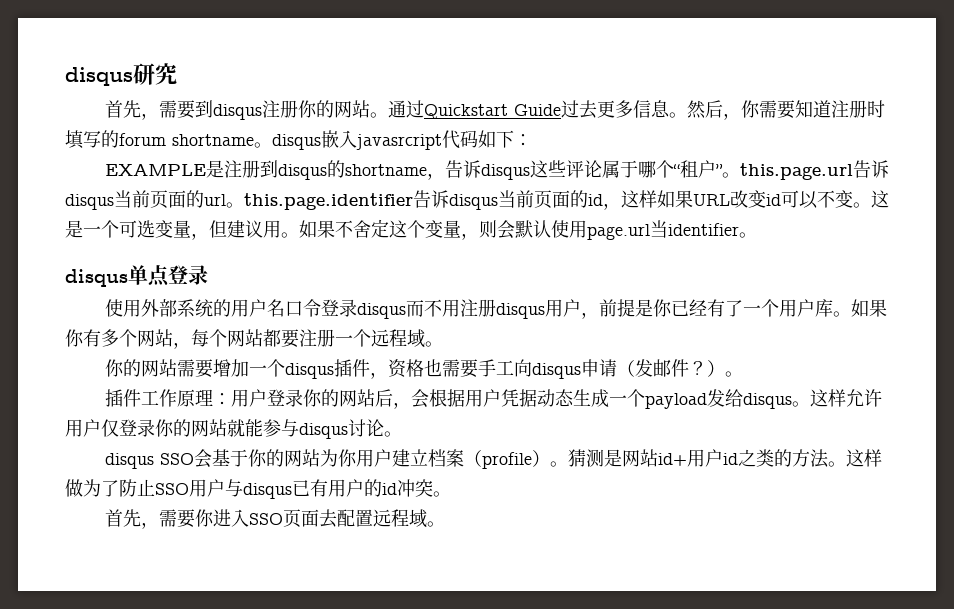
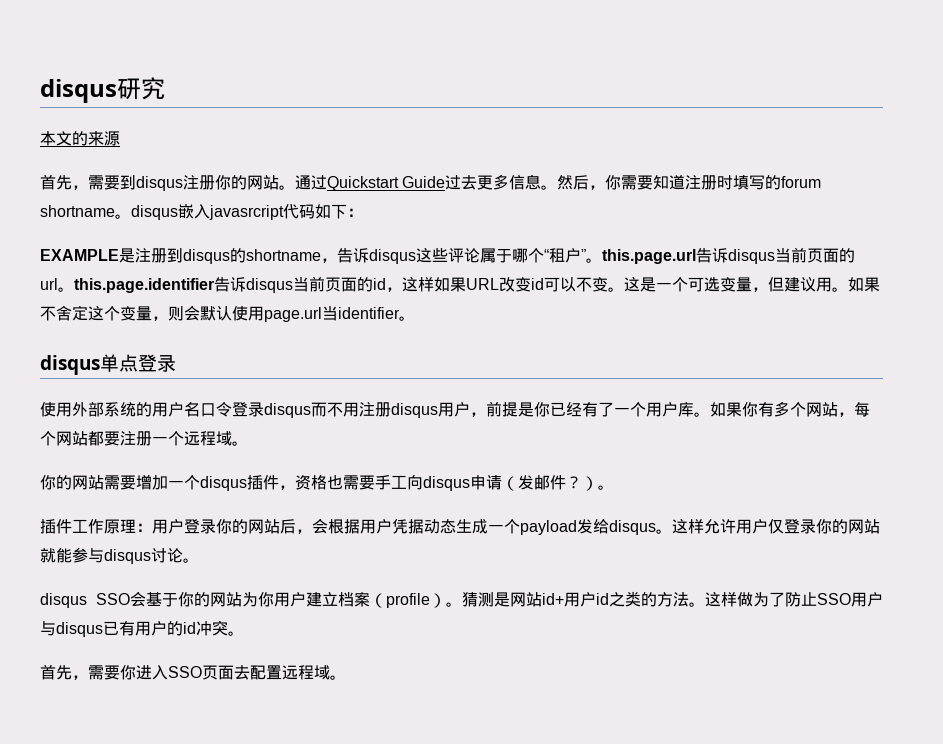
(177, 74) none -> [40,131,120,146] // 本文的来源

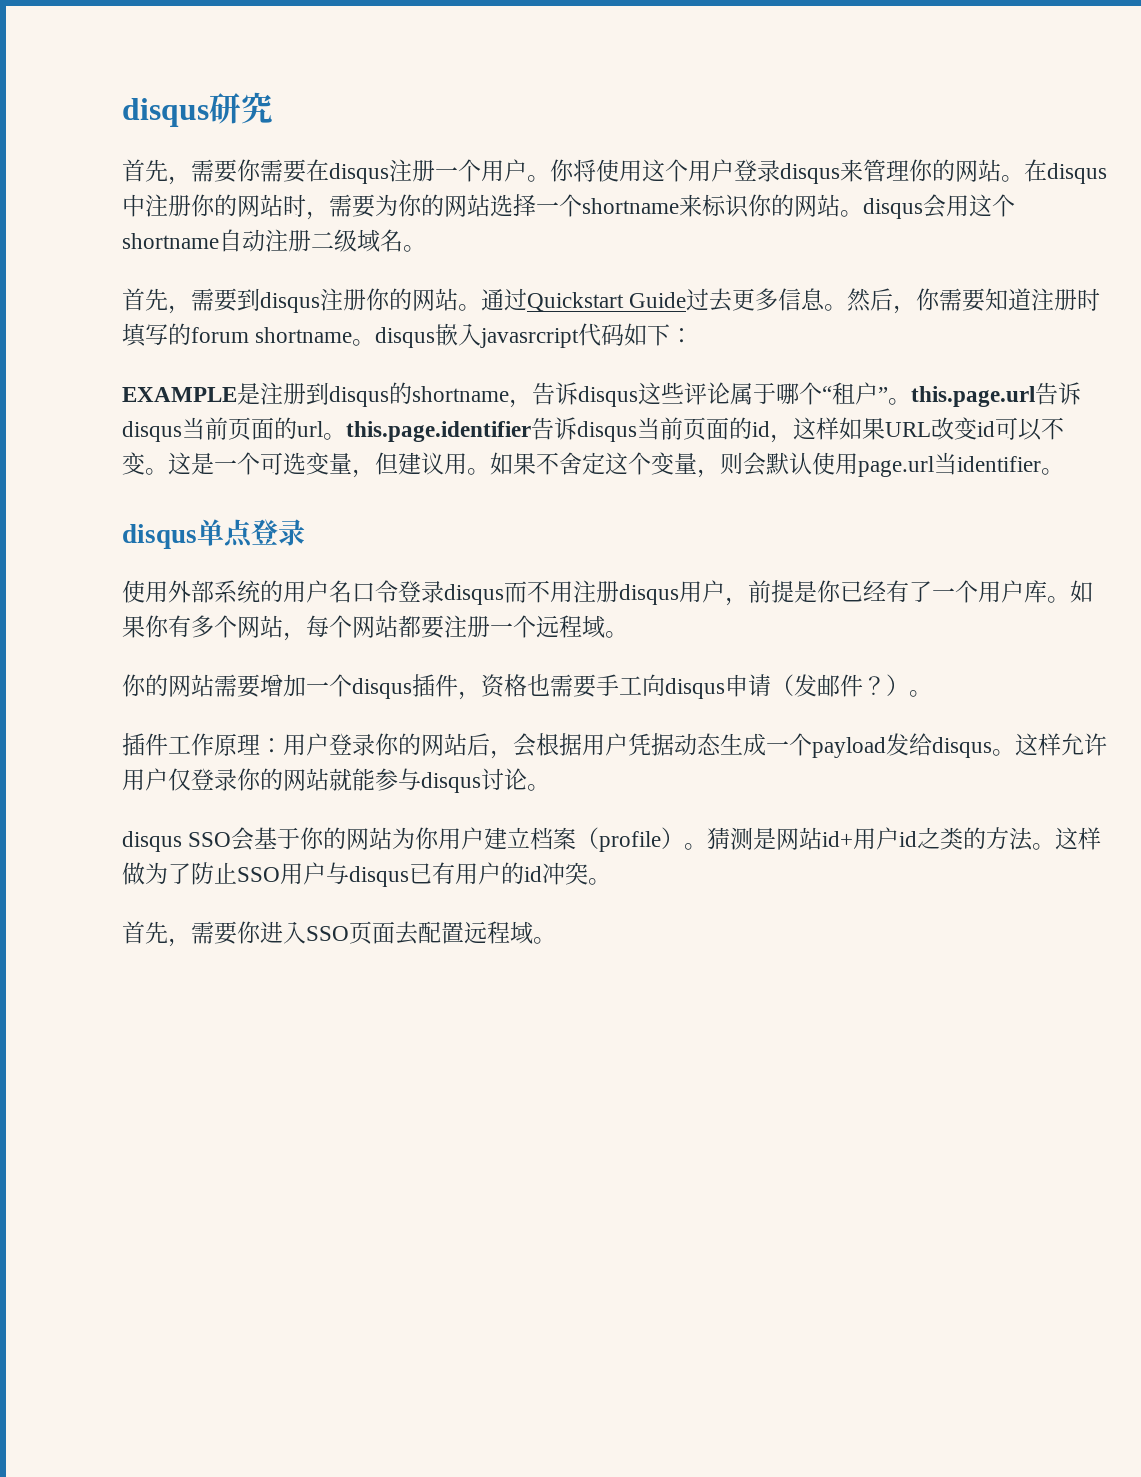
[40,131,120,146] 本文的来源 -> [122,159,1107,185] [122,194,1015,220] [122,229,426,252] 首先，需要你需要在disqus注册一个用户。你将使用这个用户登录disqus来管理你的网站。在disqus中注册你的网站时，需要为你的网站选择一个shortname来标识你的网站。disqus会用这个shortname自动注册二级域名。

